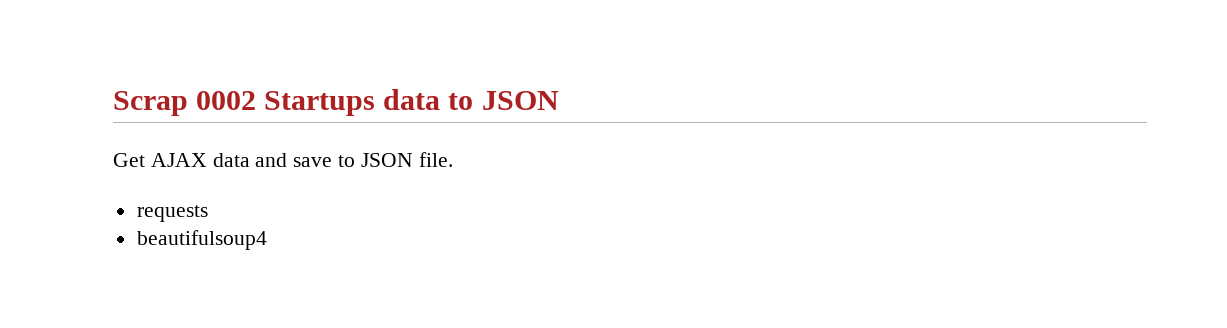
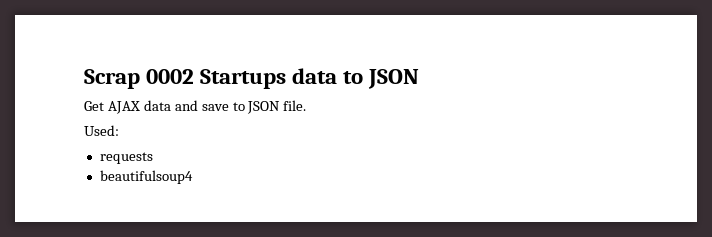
(453, 159) none -> [84,125,119,136] // Used:

